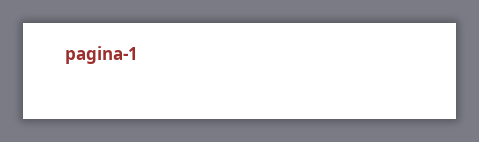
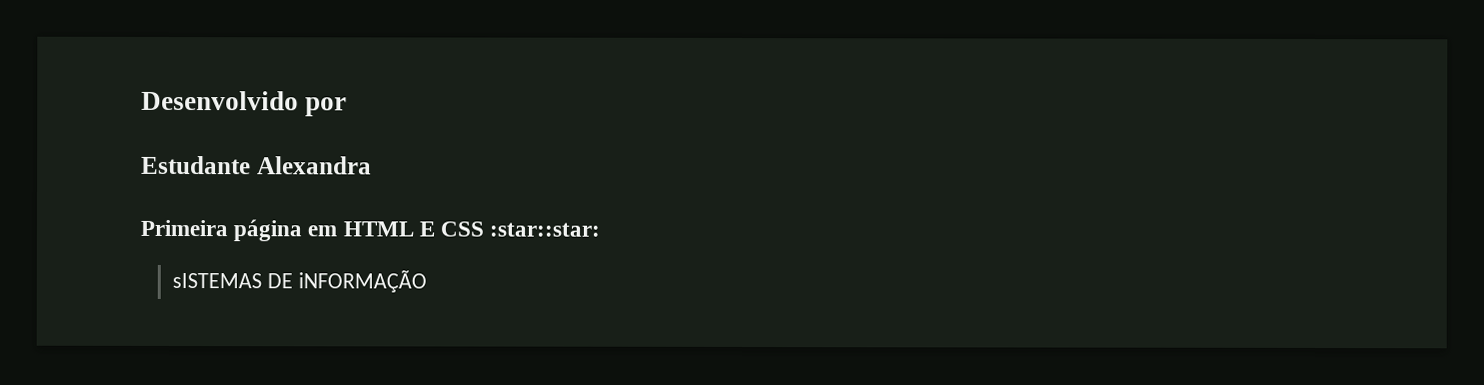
[65,46,138,64] pagina-1 -> [141,90,348,117] [141,155,372,175] [140,219,601,242] [172,270,427,293] Desenvolvido por // Estudante Alexandra // Primeira página em HTML E CSS :star::star: // sISTEMAS DE iNFORMAÇÃO

